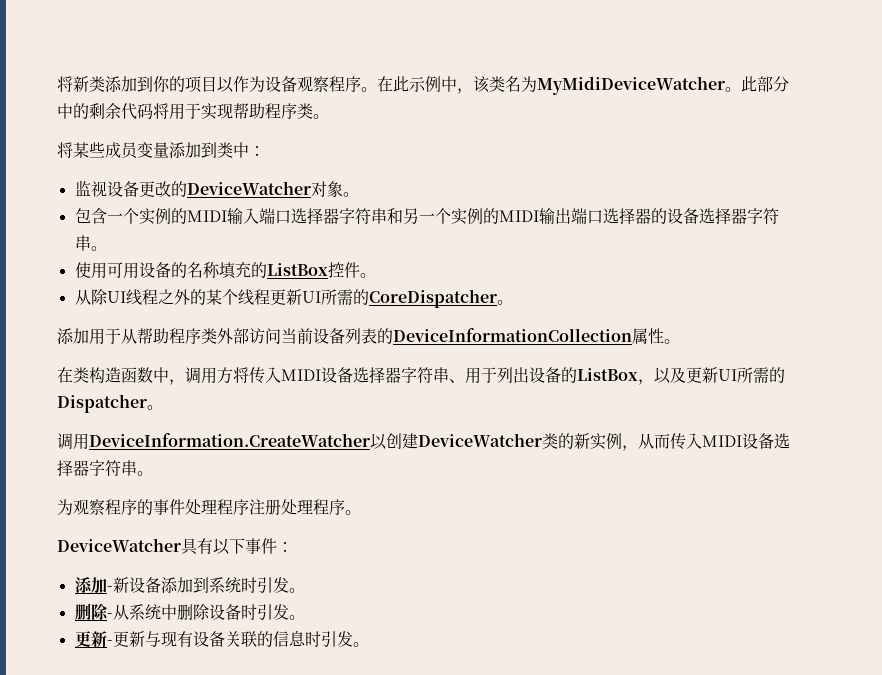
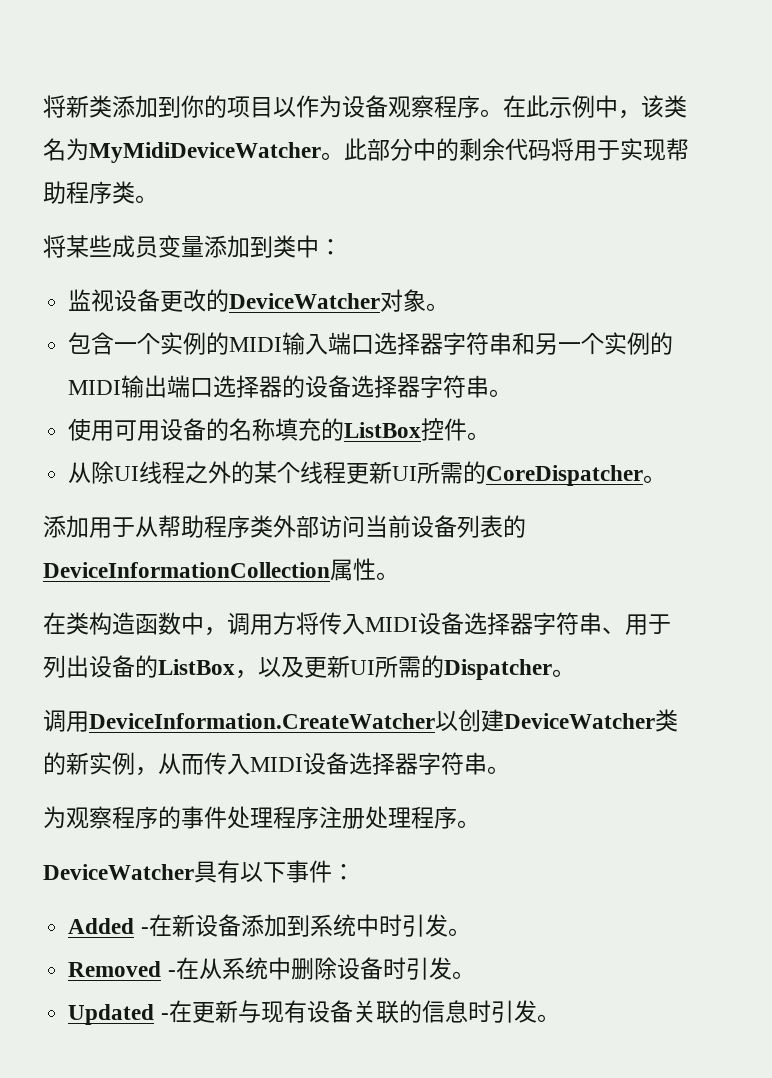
[74,577,113,593] 添加- -> [68,914,172,937] Added -在
[240,577,305,594] [74,603,113,621] 时引发。 // 删除- -> [355,914,471,937] [68,957,199,980] 中时引发。 // Removed -在
[74,631,113,647] 更新- -> [68,1000,192,1025] Updated -在

